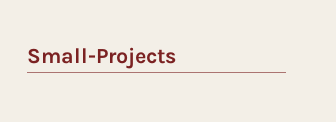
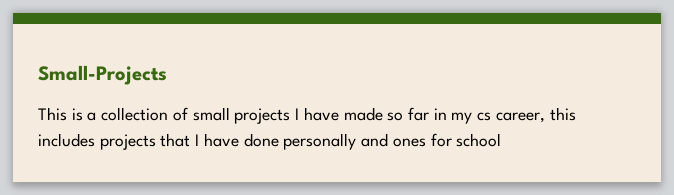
(176, 58) none -> [38,107,576,124] [38,133,502,150] // This is a collection of small projects I have made so far in my cs career, this includes projects that I have done personally and ones for school

